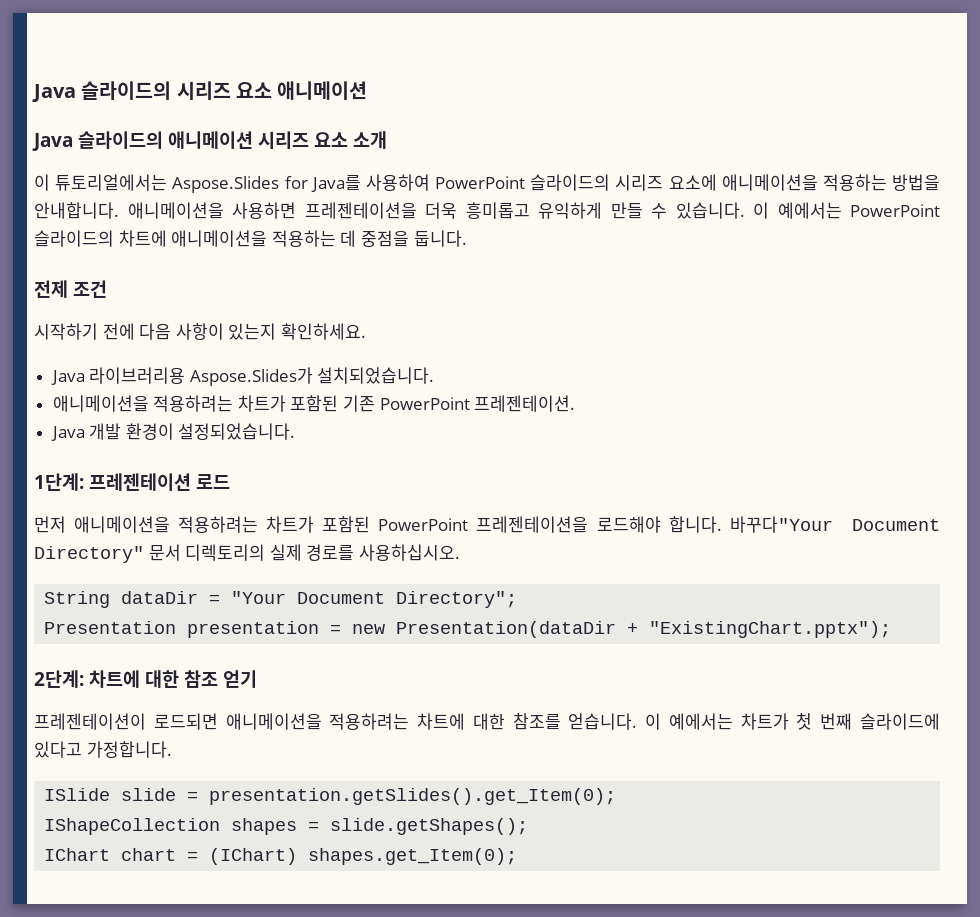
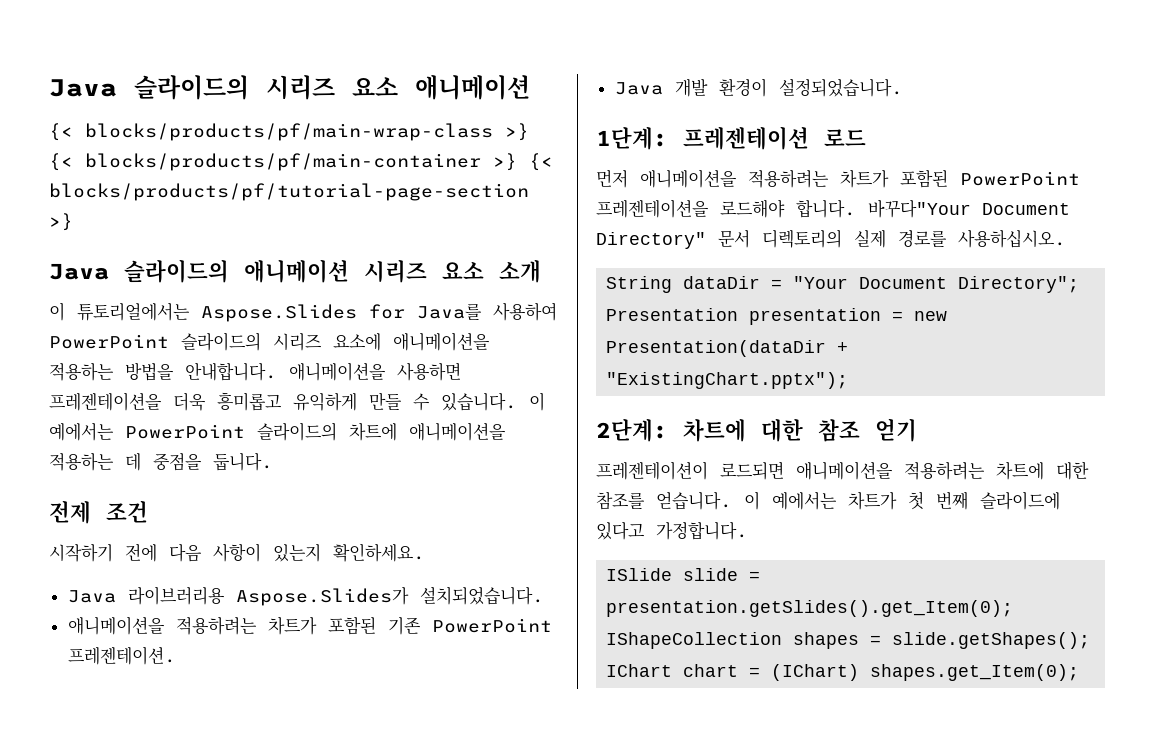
(368, 90) none -> [49,123,529,141] [49,153,553,171] [49,183,529,201] [49,213,73,231] // {< blocks/products/pf/main-wrap-class >} {< blocks/products/pf/main-container >} {< blocks/products/pf/tutorial-page-section >}

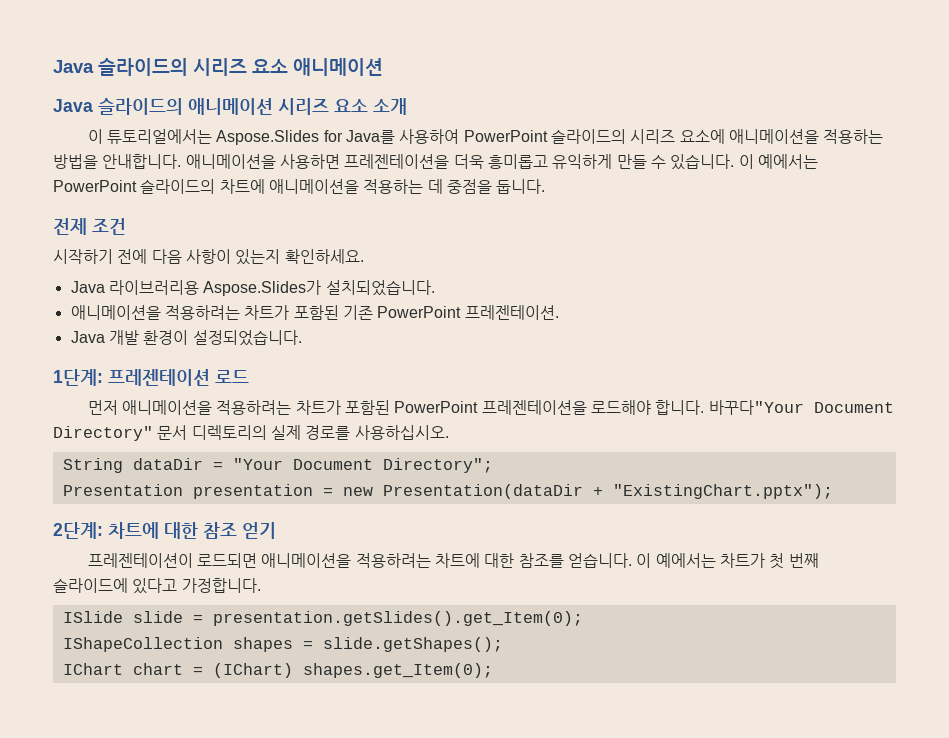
[49,123,529,141] [49,153,553,171] [49,183,529,201] [49,213,73,231] // {< blocks/products/pf/main-wrap-class >} {< blocks/products/pf/main-container >} {< blocks/products/pf/tutorial-page-section >} -> (383, 67) none

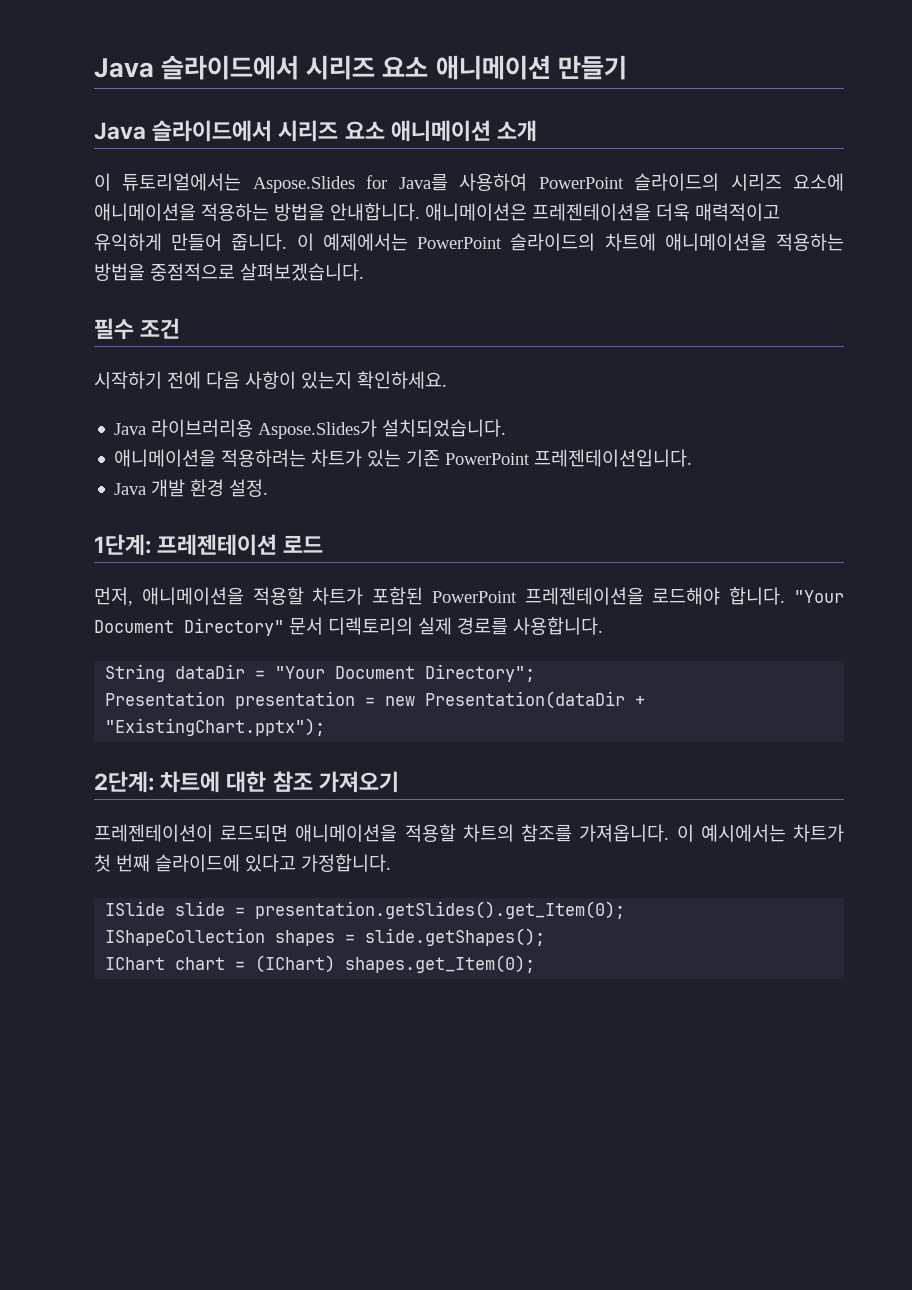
[53,58,383,76] [53,98,368,115] Java 슬라이드의 시리즈 요소 애니메이션 // Java 슬라이드의 애니메이션 시리즈 요소 -> [94,55,627,80] [94,120,491,142] Java 슬라이드에서 시리즈 요소 애니메이션 만들기 // Java 슬라이드에서 시리즈 요소 애니메이션
[185,154,818,170] 애니메이션을 사용하면 프레젠테이션을 더욱 흥미롭고 유익하게 만들 수 있습니다. 이 예에서는 -> [425,203,780,221] [94,233,408,251] 애니메이션은 프레젠테이션을 더욱 매력적이고 유익하게 만들어 줍니다. 이 예제에서는
[427,179,546,194] [53,218,87,235] 데 중점을 둡니다. // 전제 -> [94,263,364,281] [94,318,134,340] 방법을 중점적으로 살펴보겠습니다. // 필수
[293,305,339,320] 포함된 -> [367,449,402,467] 있는
[464,305,559,320] 프레젠테이션. -> [534,449,693,467] 프레젠테이션입니다.
[143,330,302,346] 환경이 설정되었습니다. -> [190,479,269,497] 환경 설정.
[87,400,292,415] 먼저 애니메이션을 적용하려는 -> [94,587,304,606] 먼저, 애니메이션을 적용할
[708,400,804,415] 바꾸다"Your -> [794,590,845,603] "Your
[354,425,449,440] 사용하십시오. -> [513,617,603,635] 사용합니다.
[242,522,276,539] 얻기 -> [318,771,399,793] 가져오기
[355,553,716,568] 적용하려는 차트에 대한 참조를 얻습니다. 이 예에서는 -> [404,824,786,842] 적용할 차트의 참조를 가져옵니다. 이 예시에서는

